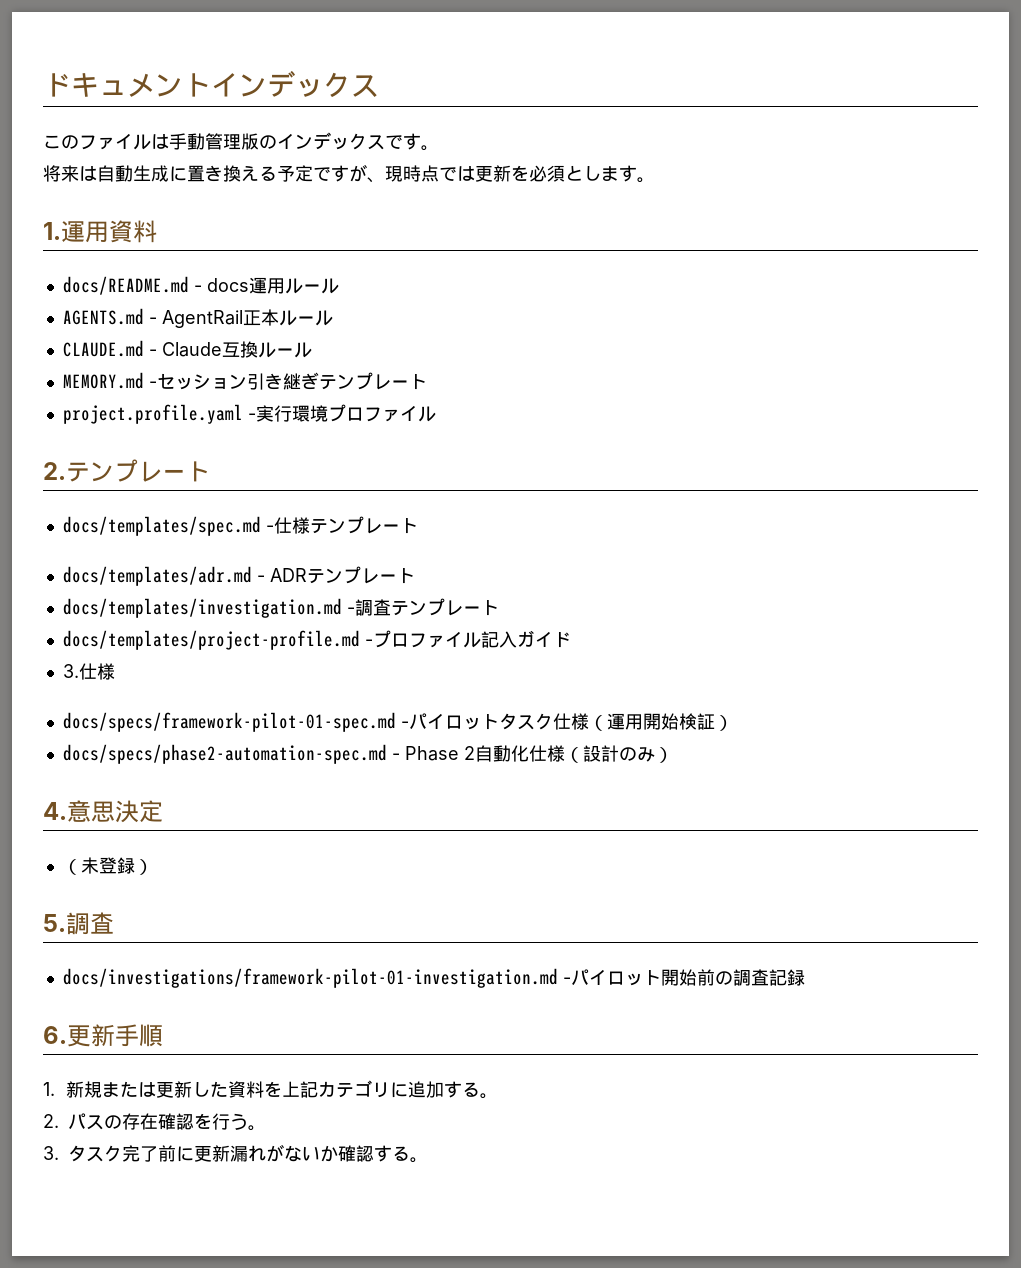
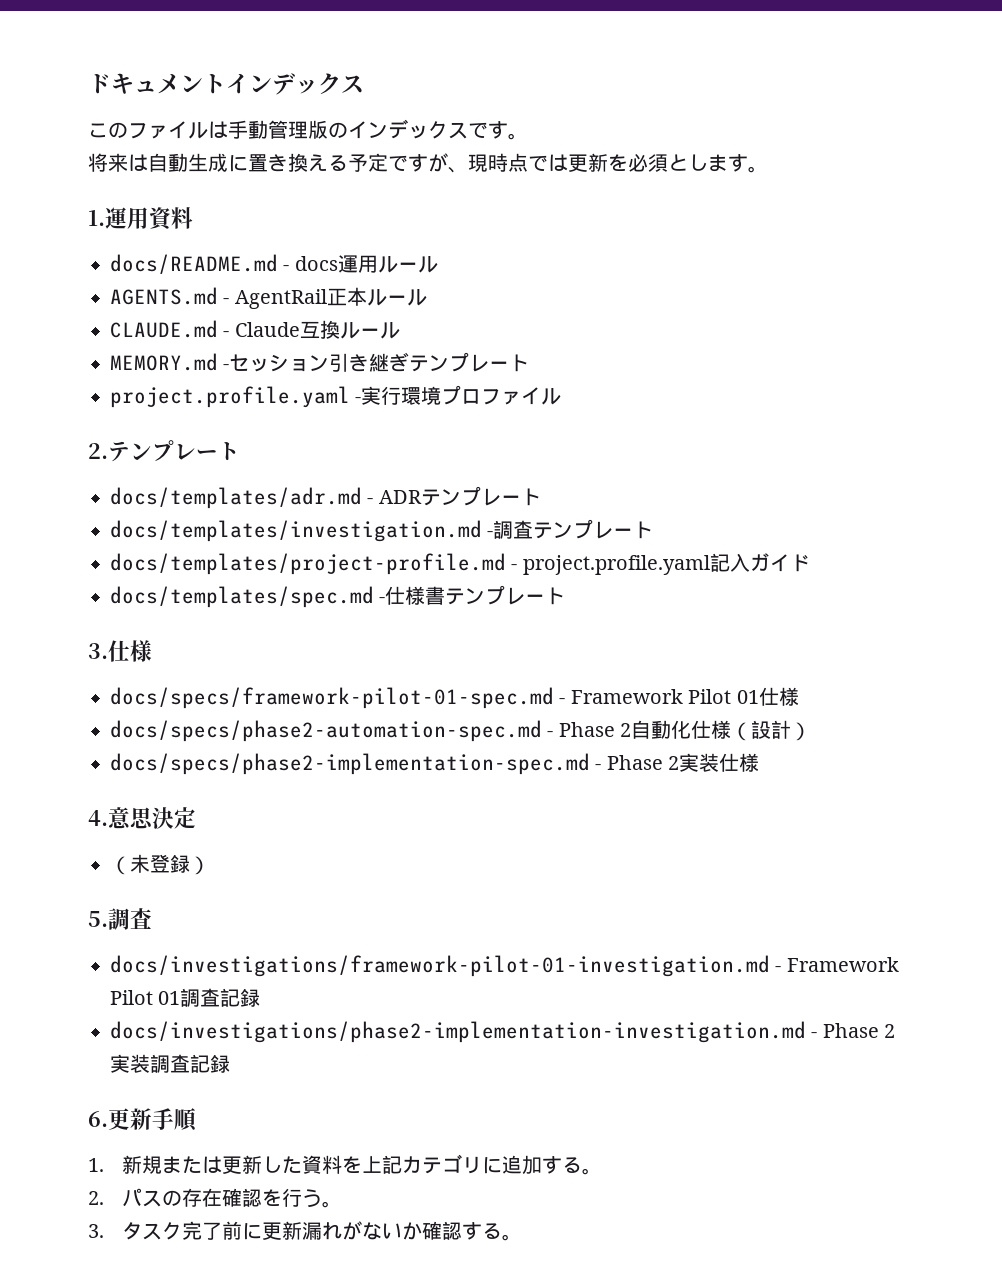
[62,516,418,536] // docs/templates/spec.md -仕様テンプレート -> (240, 451) none
[372,630,481,648] プロファイル -> [522,555,710,575] project.profile.yaml
[62,663,115,680] [62,712,733,732] 3.仕様 // docs/specs/framework-pilot-01-spec.md -パイロットタスク仕様（運用開始検証） -> [110,585,566,608] [88,640,152,662] [110,687,799,709] docs/templates/spec.md -仕様書テンプレート // 3.仕様 // docs/specs/framework-pilot-01-spec.md - Framework Pilot 01仕様
[618,747,673,763] のみ） -> [791,722,812,741] [110,753,760,775] ） // docs/specs/phase2-implementation-spec.md - Phase 2実装仕様
[570,969,733,986] パイロット開始前の -> [786,957,899,972] [110,988,261,1007] [110,1021,896,1043] [110,1054,150,1073] Framework Pilot 01調査記録 // docs/investigations/phase2-implementation-investigation.md - Phase 2実装

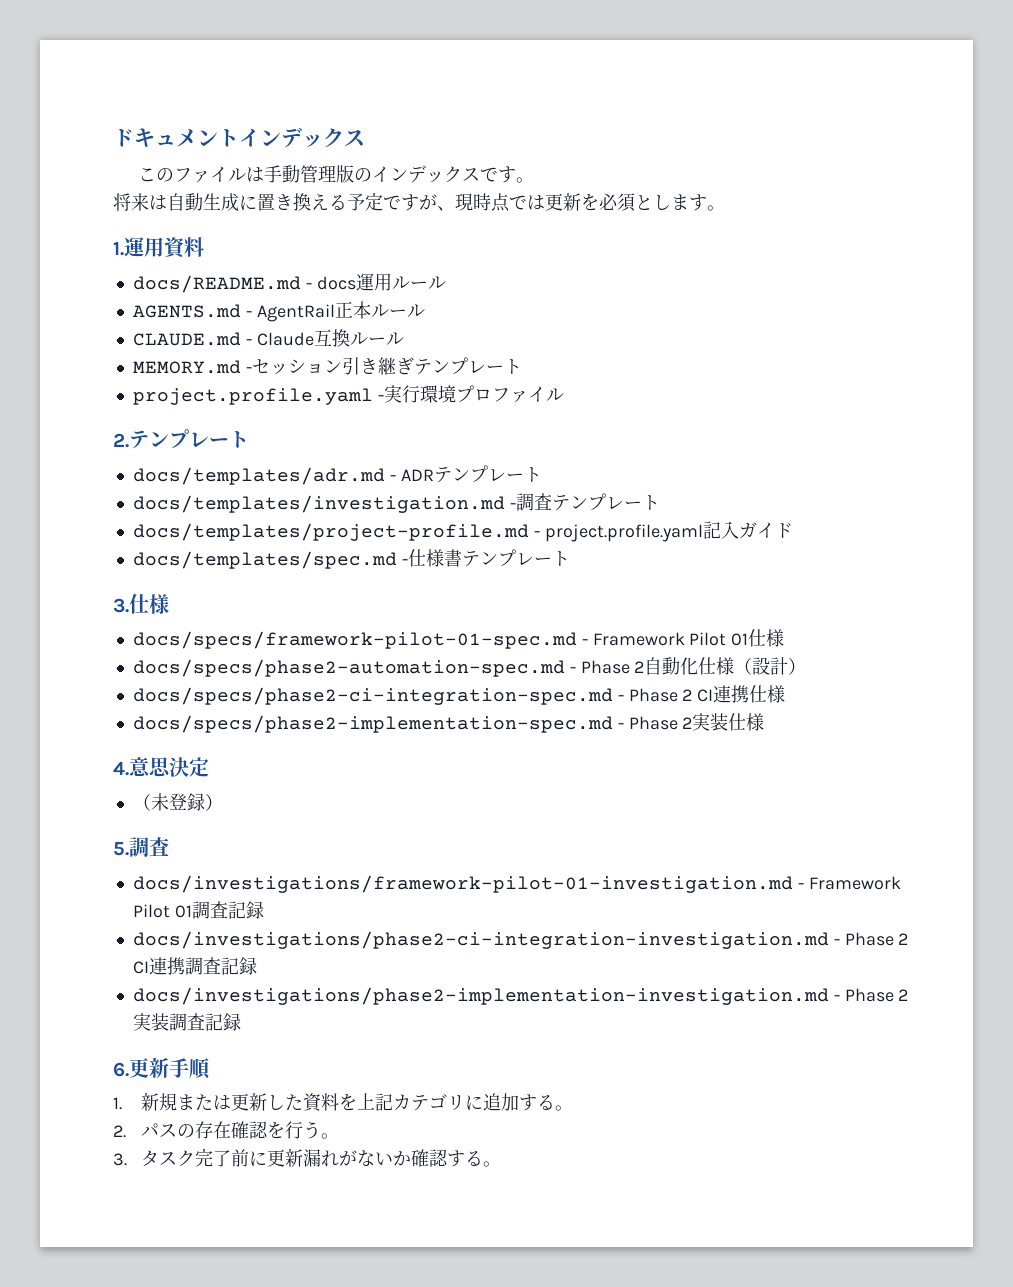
(812, 731) none -> [132,685,786,705] // docs/specs/phase2-ci-integration-spec.md - Phase 2 CI連携仕様
(261, 997) none -> [132,931,909,949] [132,957,257,975] // docs/investigations/phase2-ci-integration-investigation.md - Phase 2 CI連携調査記録

